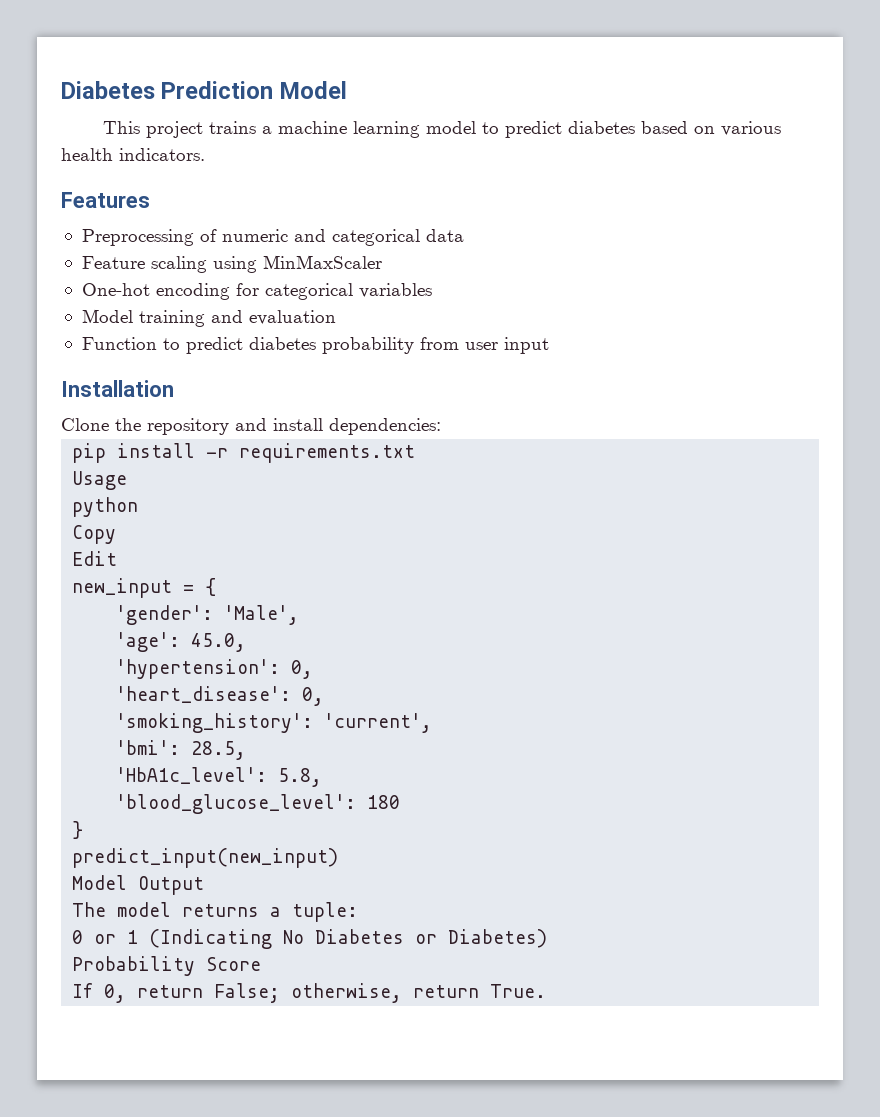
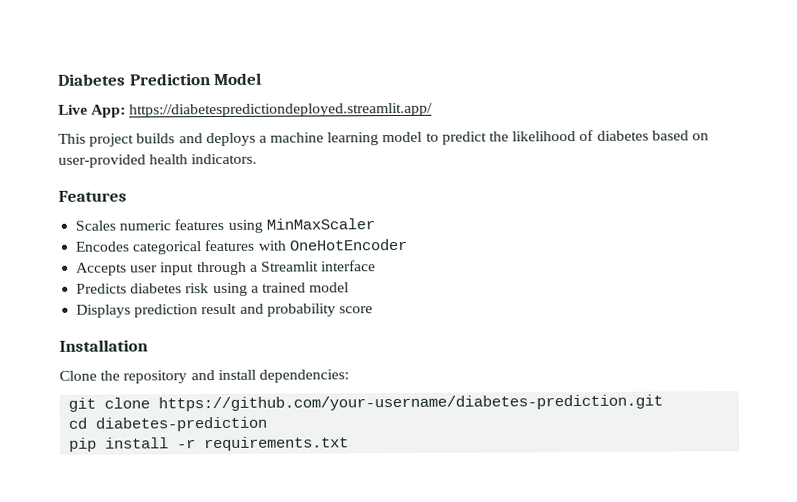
(347, 90) none -> [58,102,434,118] // Live App: https://diabetespredictiondeployed.streamlit.app/
[209,121,257,134] trains -> [136,132,256,147] builds and deploys
(563, 129) none -> [489,129,595,142] the likelihood of
[721,121,782,136] various -> [58,154,146,168] user-provided
[81,229,464,246] [81,255,382,273] [81,283,432,300] [81,309,336,327] [81,337,549,354] Preprocessing of numeric and categorical data // Feature scaling using MinMaxScaler // One-hot encoding for categorical variables // Model training and evaluation // Function to predict diabetes probability from user input -> [75,218,375,233] [75,238,407,255] [76,260,377,276] [76,282,350,297] [76,303,373,318] Scales numeric features using MinMaxScaler // Encodes categorical features with OneHotEncoder // Accepts user input through a Streamlit interface // Predicts diabetes risk using a trained model // Displays prediction result and probability score
(441, 426) none -> [68,394,664,412] [68,416,269,432] // git clone https://github.com/your-username/diabetes-prediction.git // cd diabetes-prediction
[72,471,128,490] [72,497,139,517] [72,525,117,544] [72,551,118,566] [72,578,217,598] [116,605,300,625] [116,632,247,652] [116,659,314,679] [116,686,325,706] [116,713,433,733] [116,740,247,760] [116,767,323,787] [116,794,401,814] [72,821,84,839] [72,848,339,868] [72,875,205,895] [72,902,359,922] [72,929,548,949] [72,956,262,976] [72,983,547,1003] // Usage // python // Copy // Edit // new_input = { // 'gender': 'Male', // 'age': 45.0, // 'hypertension': 0, // 'heart_disease': 0, // 'smoking_history': 'current', // 'bmi': 28.5, // 'HbA1c_level': 5.8, // 'blood_glucose_level': 180 // } // predict_input(new_input) // Model Output // The model returns a tuple: // 0 or 1 (Indicating No Diabetes or Diabetes) // Probability Score // If 0, return False; otherwise, return True. -> (350, 444) none

